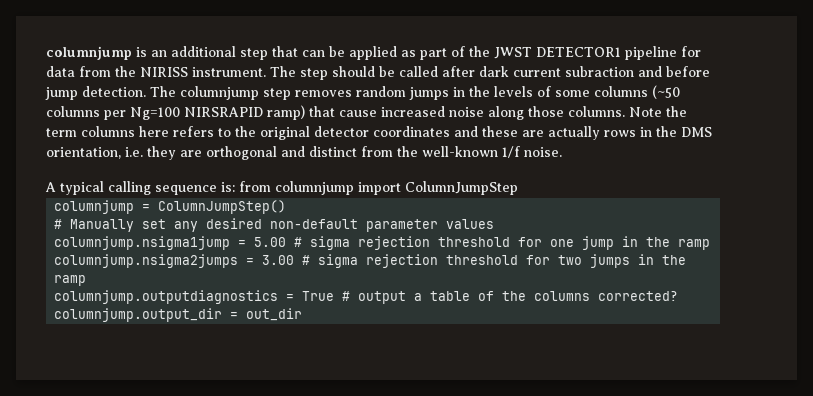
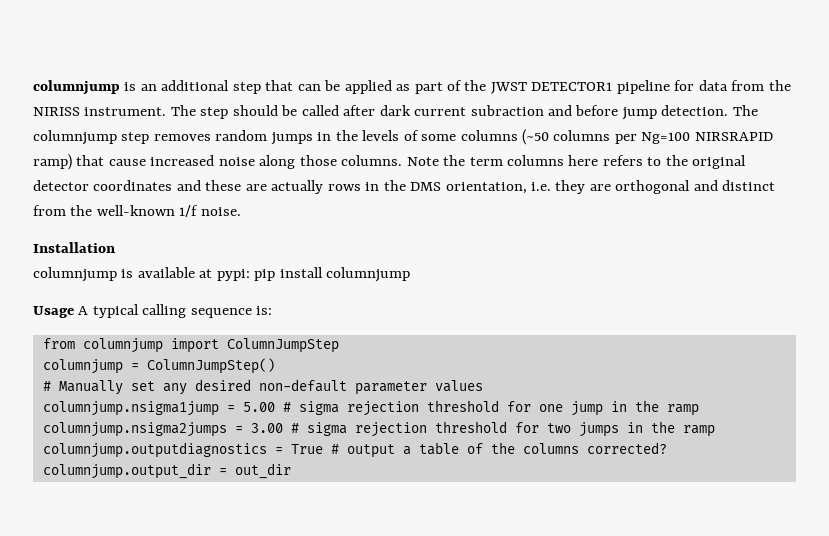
(562, 152) none -> [33,242,115,253] [33,267,411,282] [33,306,74,318] Installation // columnjump is available at pypi: pip install columnjump // Usage
(235, 187) none -> (273, 310) //

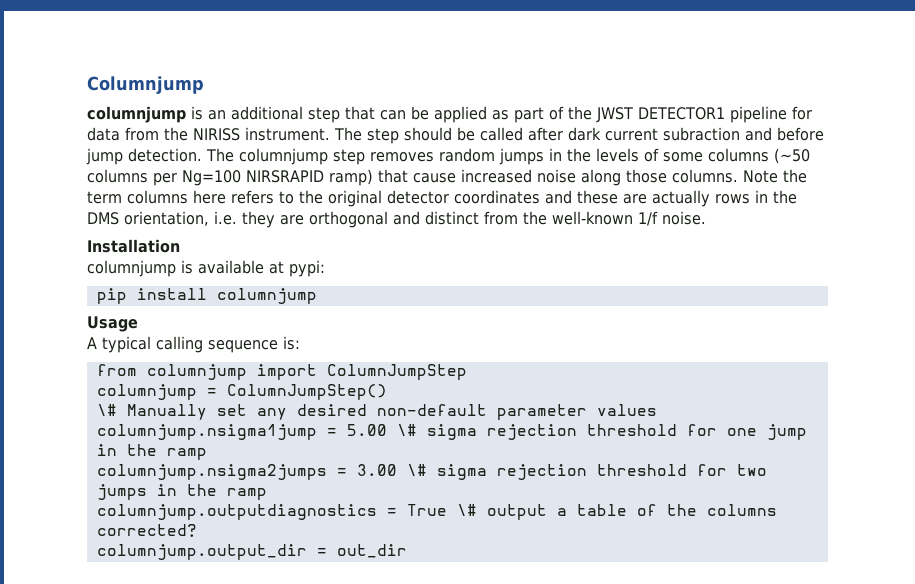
(33, 87) none -> [87,76,204,94] Columnjump //
(250, 275) none -> (325, 268) //
(74, 312) none -> (138, 324) //
[42,381,51,391] # -> [96,404,117,416] \#
[282,402,291,412] # -> [396,424,417,436] \#
[290,423,299,433] # -> [406,464,427,476] \#
[330,444,339,454] # -> [456,504,477,516] \#

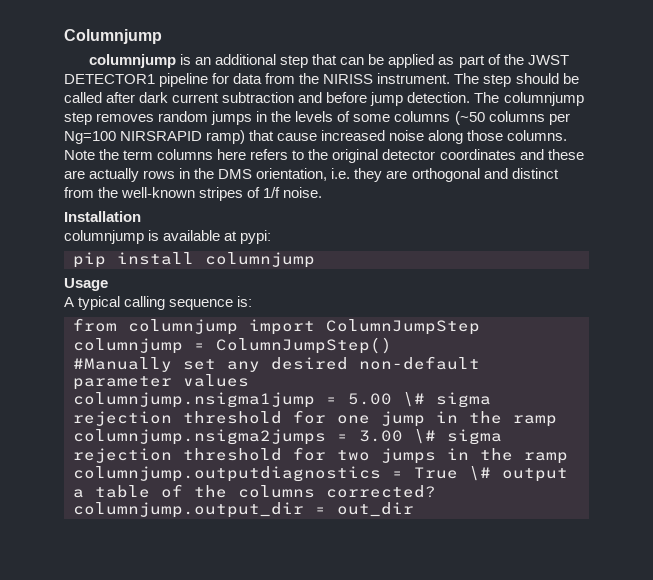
[663,127,740,141] subraction -> [222,92,295,103] subtraction
(633, 218) none -> [199,187,261,201] stripes of
[96,404,207,420] \# Manually -> [73,357,172,372] #Manually

